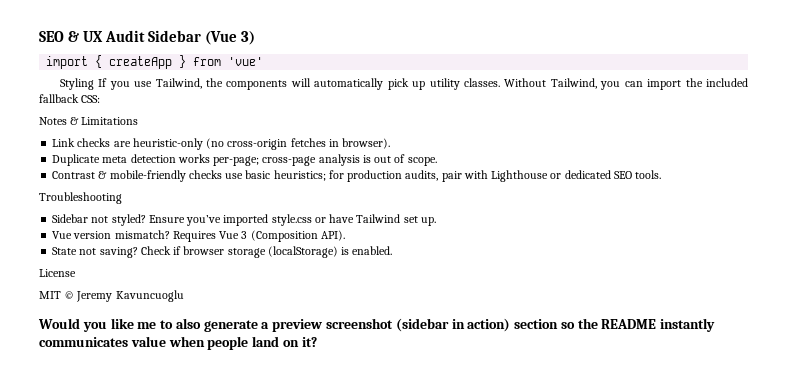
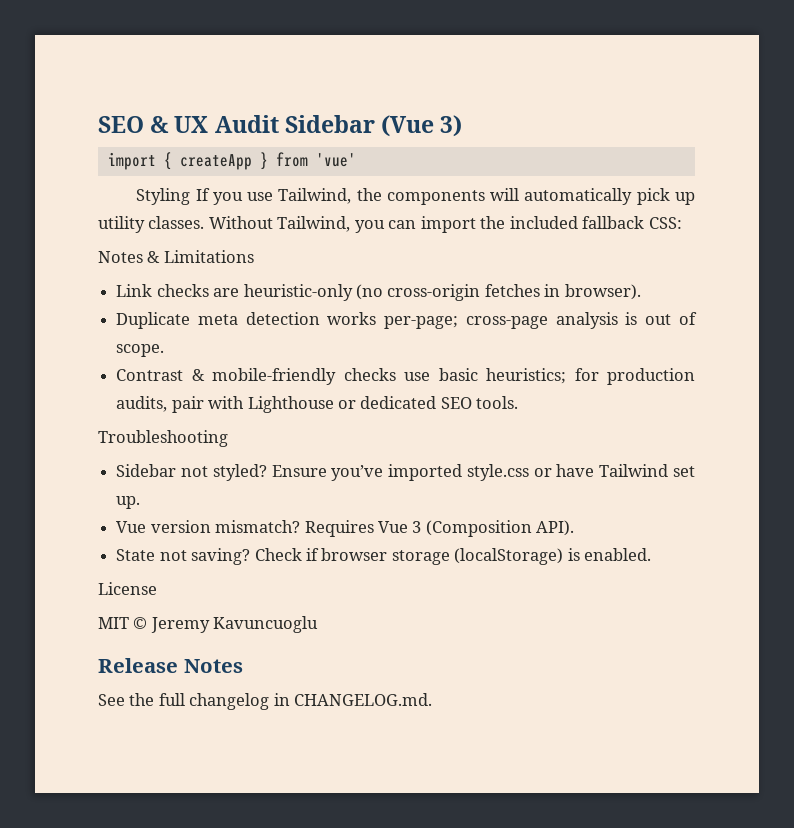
[38,318,716,332] [39,336,317,350] Would you like me to also generate a preview screenshot (sidebar in action) section so the README instantly communicates value when people land on it? -> [98,658,243,673] [98,693,433,710] Release Notes // See the full changelog in CHANGELOG.md.

